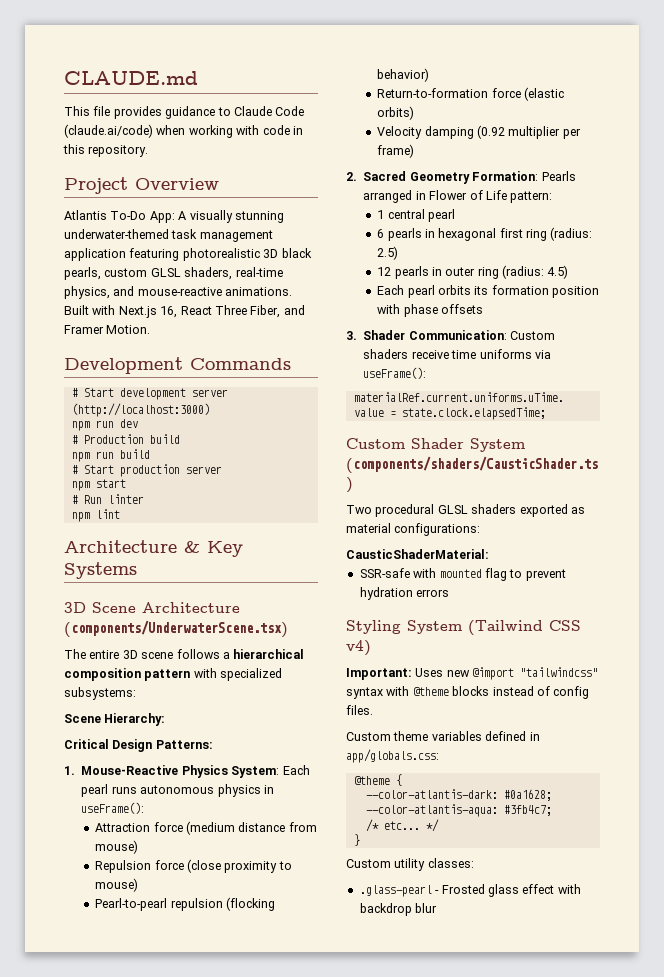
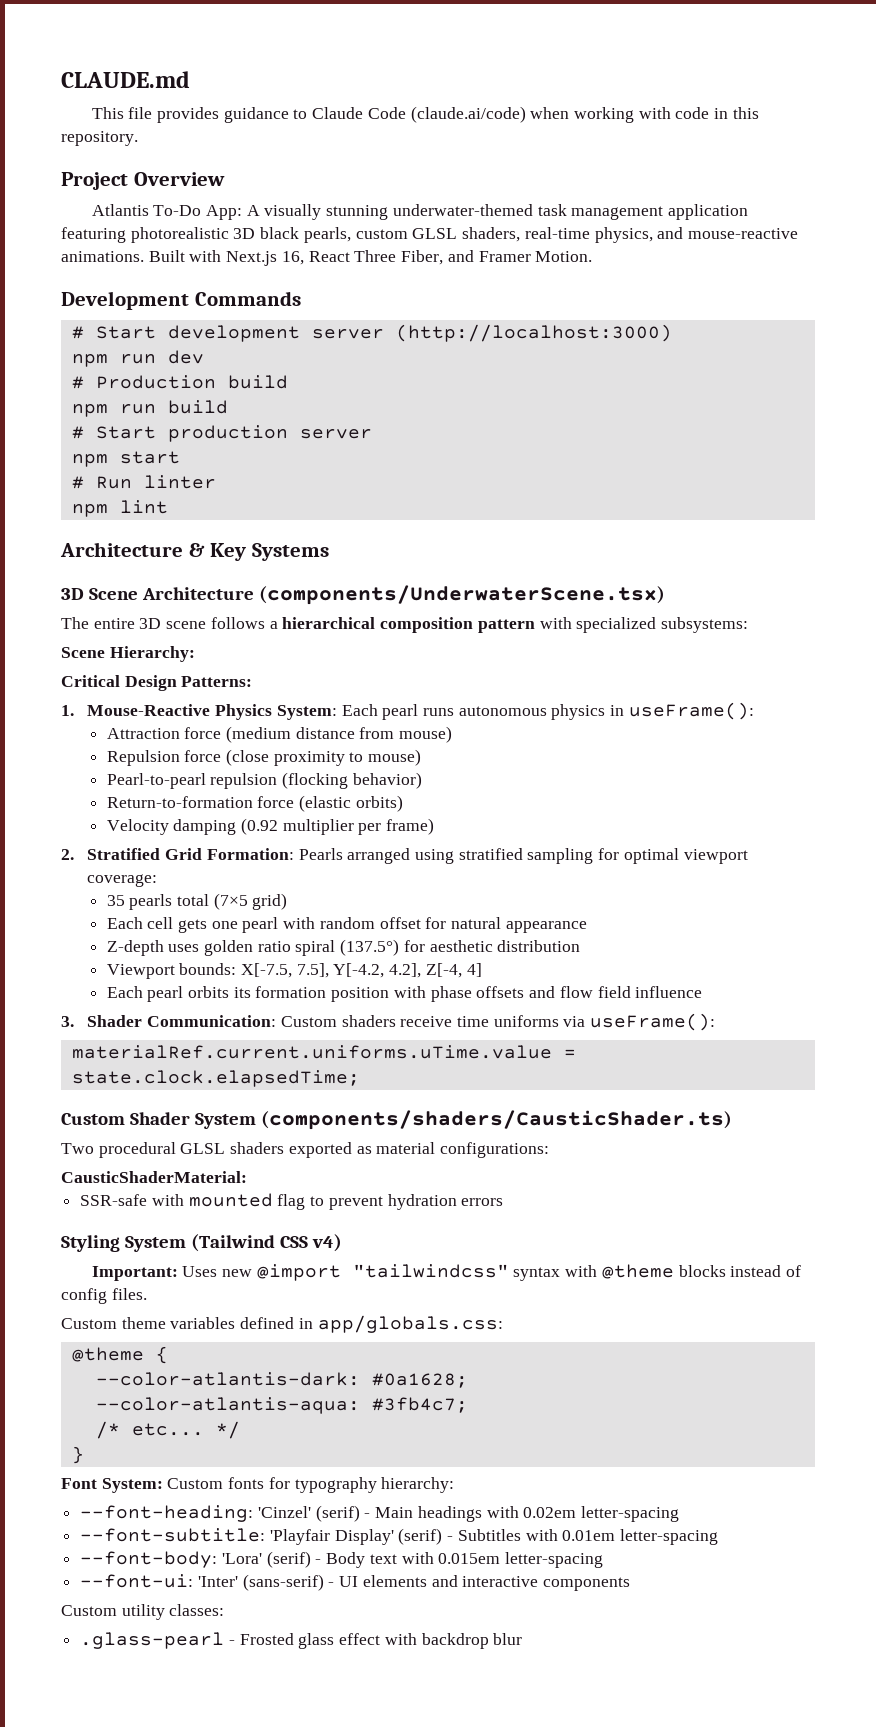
[363,171,470,184] Sacred Geometry -> [87,848,203,860] Stratified Grid
[415,190,553,203] [377,209,455,222] [377,227,593,241] [377,246,399,260] [377,265,569,279] in Flower of Life pattern: // 1 central pearl // 6 pearls in hexagonal first ring (radius: 2.5) // 12 pearls in outer ring (radius: 4.5) -> [414,848,748,864] [87,874,158,887] [106,893,288,910] [106,917,587,933] [106,939,581,956] [106,963,482,979] using stratified sampling for optimal viewport coverage: // 35 pearls total (7×5 grid) // Each cell gets one pearl with random offset for natural appearance // Z-depth uses golden ratio spiral (137.5°) for aesthetic distribution // Viewport bounds: X[-7.5, 7.5], Y[-4.2, 4.2], Z[-4, 4]
(483, 309) none -> [529,986,703,998] and flow field influence
(360, 840) none -> [61,1477,455,1493] [80,1505,680,1522] [80,1528,719,1545] [80,1551,604,1568] [80,1574,631,1591] // Font System: Custom fonts for typography hierarchy: // --font-heading: 'Cinzel' (serif) - Main headings with 0.02em letter-spacing // --font-subtitle: 'Playfair Display' (serif) - Subtitles with 0.01em letter-spacing // --font-body: 'Lora' (serif) - Body text with 0.015em letter-spacing // --font-ui: 'Inter' (sans-serif) - UI elements and interactive components

